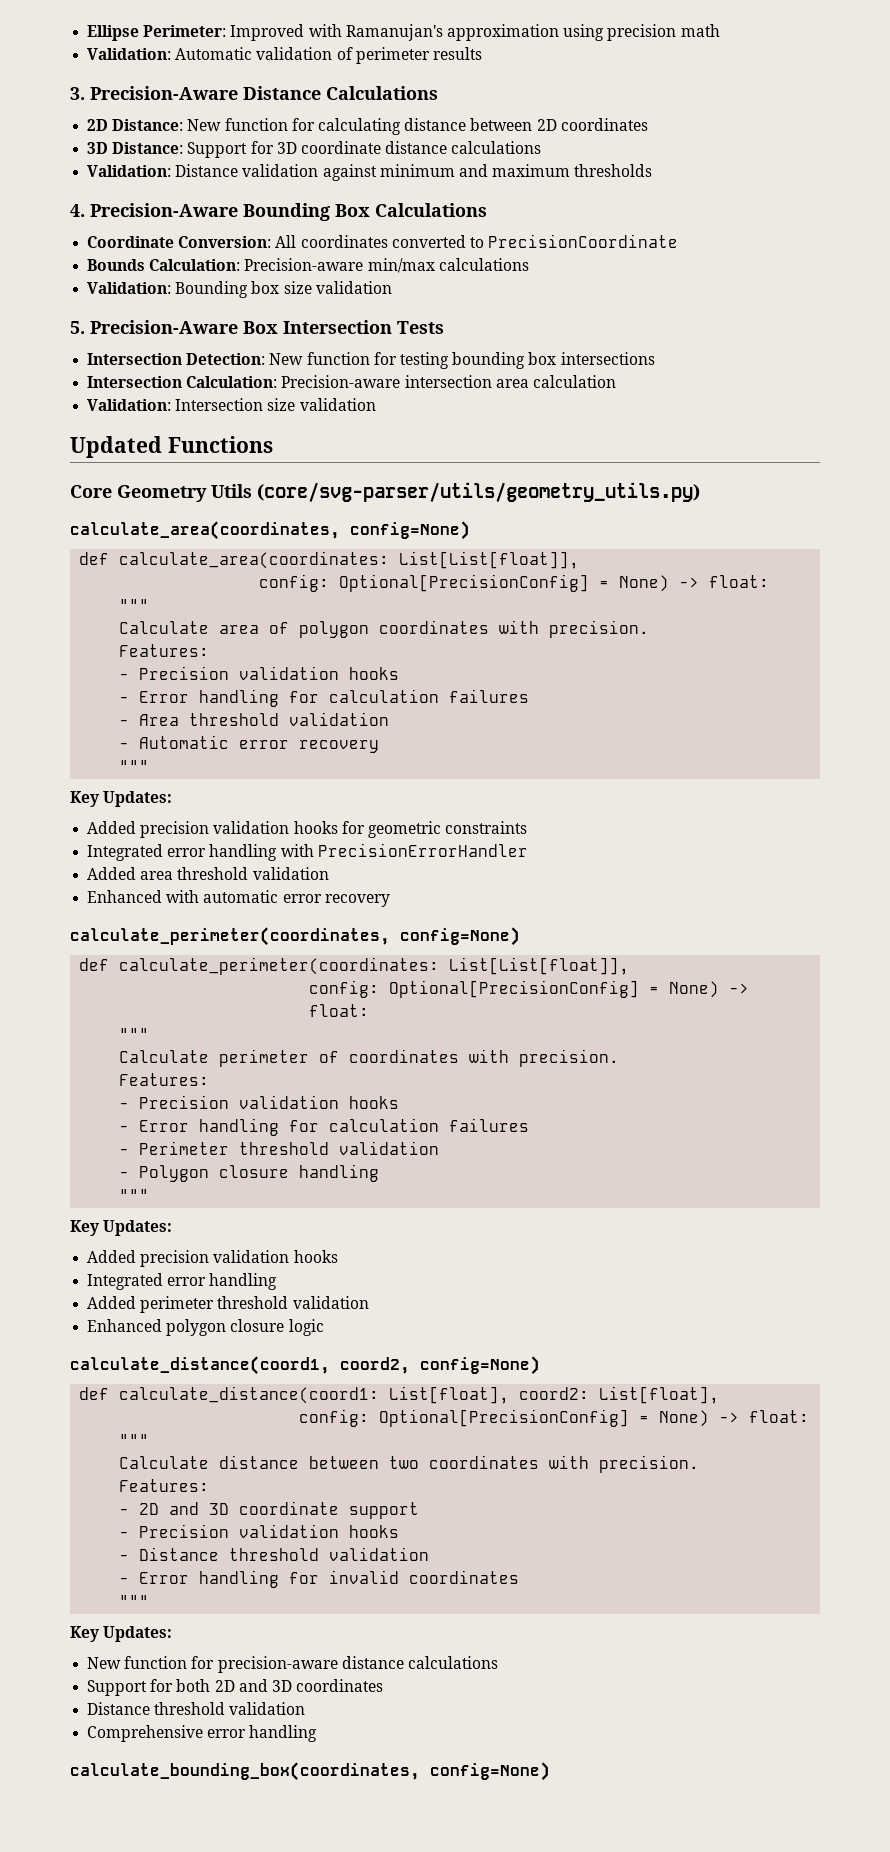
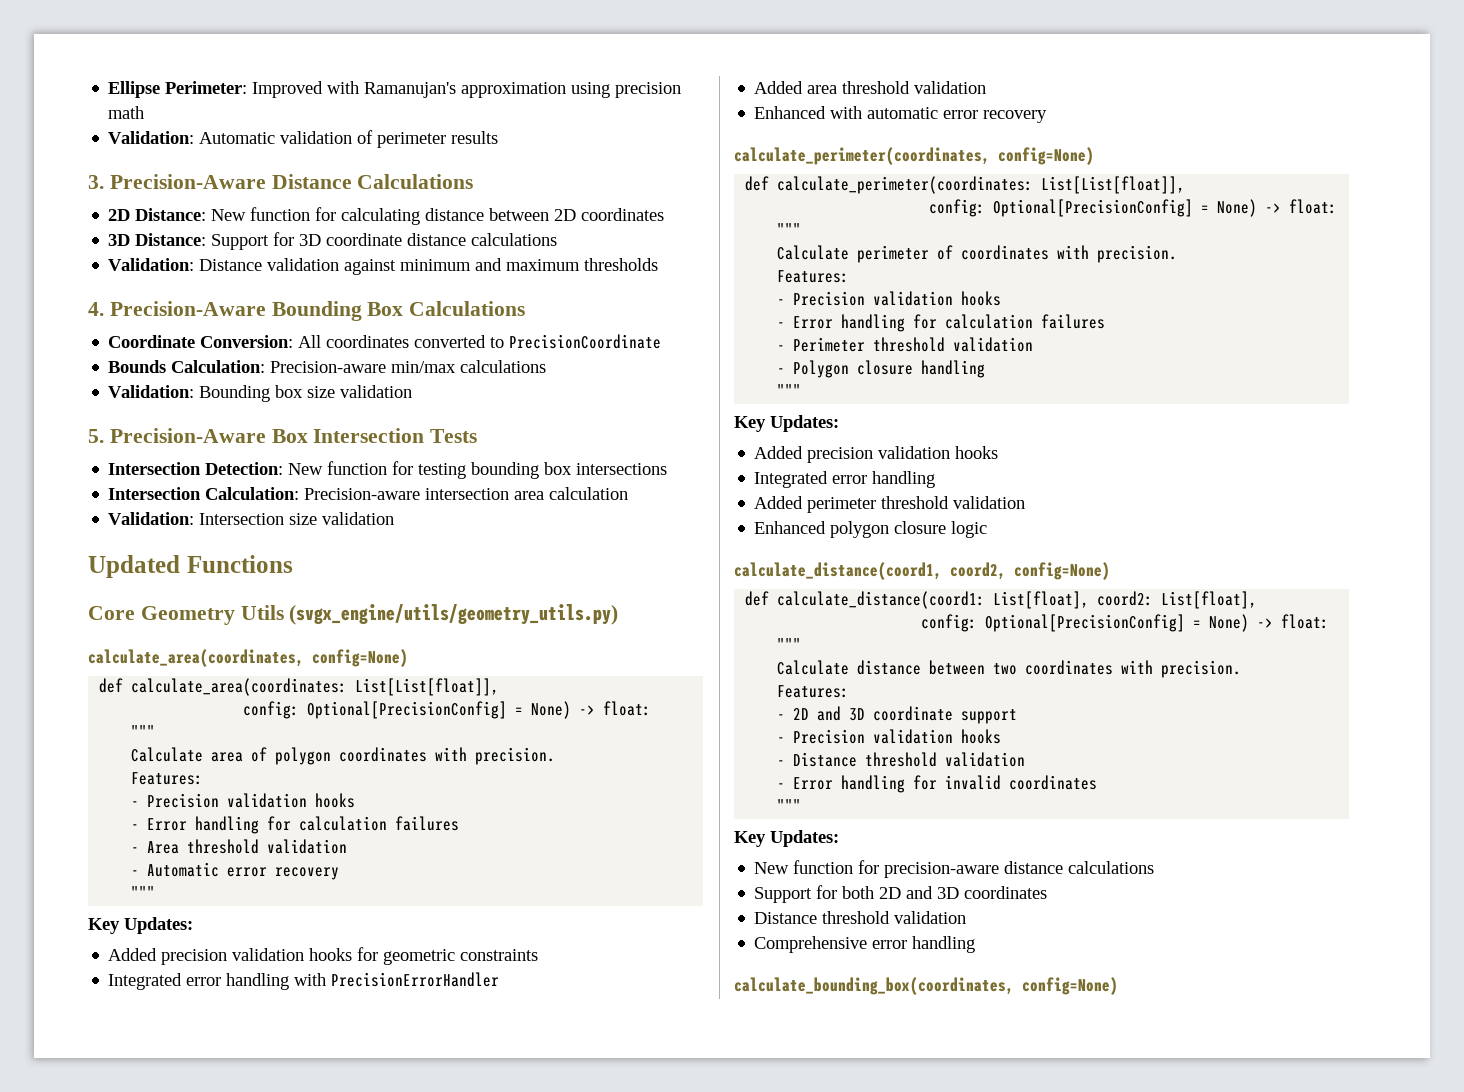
[257,482,700,502] (core/svg-parser/utils/geometry_utils.py) -> [289,604,619,625] (svgx_engine/utils/geometry_utils.py)

